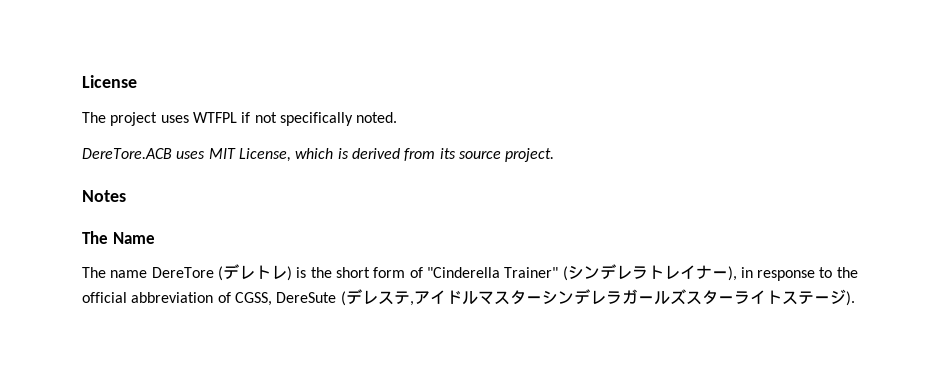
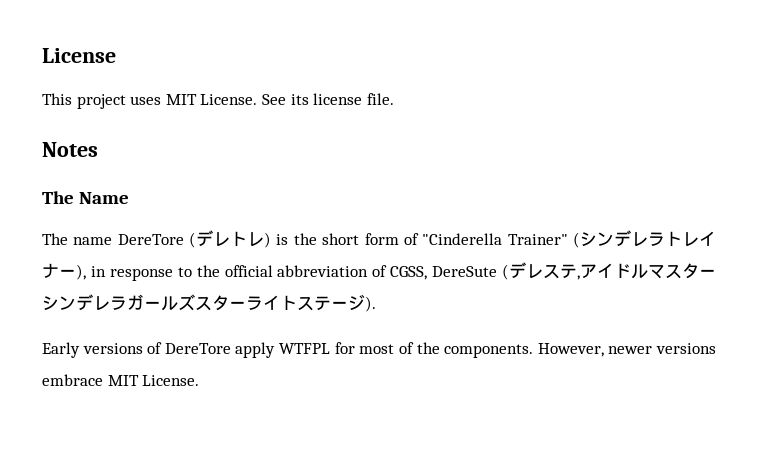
[82,112,106,123] The -> [42,93,72,105] This
[192,112,398,126] [82,148,555,162] WTFPL if not specifically noted. // DereTore.ACB uses MIT License, which is derived from its source project. -> [165,93,394,105] MIT License. See its license file.
(855, 298) none -> [42,342,716,358] [42,374,200,386] // Early versions of DereTore apply WTFPL for most of the components. However, newer versions embrace MIT License.

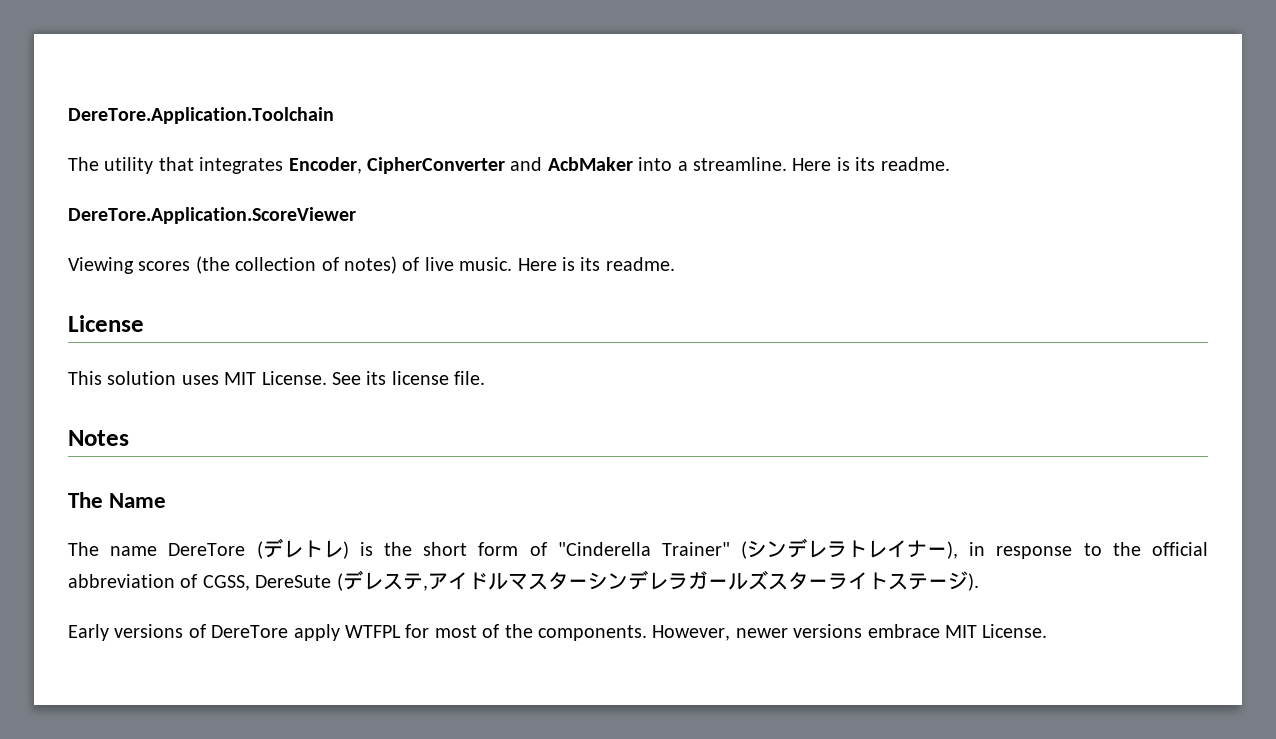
(42, 55) none -> [68,107,334,124] [68,157,950,174] [68,207,356,224] [68,256,675,274] DereTore.Application.Toolchain // The utility that integrates Encoder, CipherConverter and AcbMaker into a streamline. Here is its readme. // DereTore.Application.ScoreViewer // Viewing scores (the collection of notes) of live music. Here is its readme. //
[76,94,126,109] project -> [107,371,177,385] solution

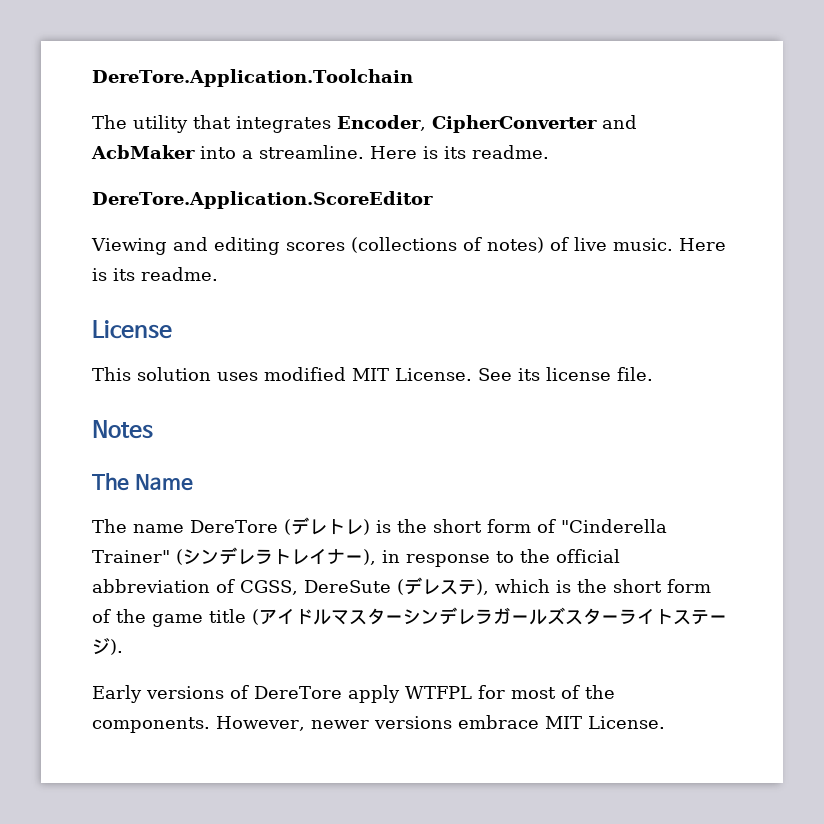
[68,207,356,224] DereTore.Application.ScoreViewer -> [92,191,433,209] DereTore.Application.ScoreEditor
[138,256,317,274] scores (the collection -> [173,237,457,255] and editing scores (collections
(219, 380) none -> [264,367,346,381] modified
[422,585,428,591] , -> [476,579,711,595] [92,609,259,627] ), which is the short form of the game title (

